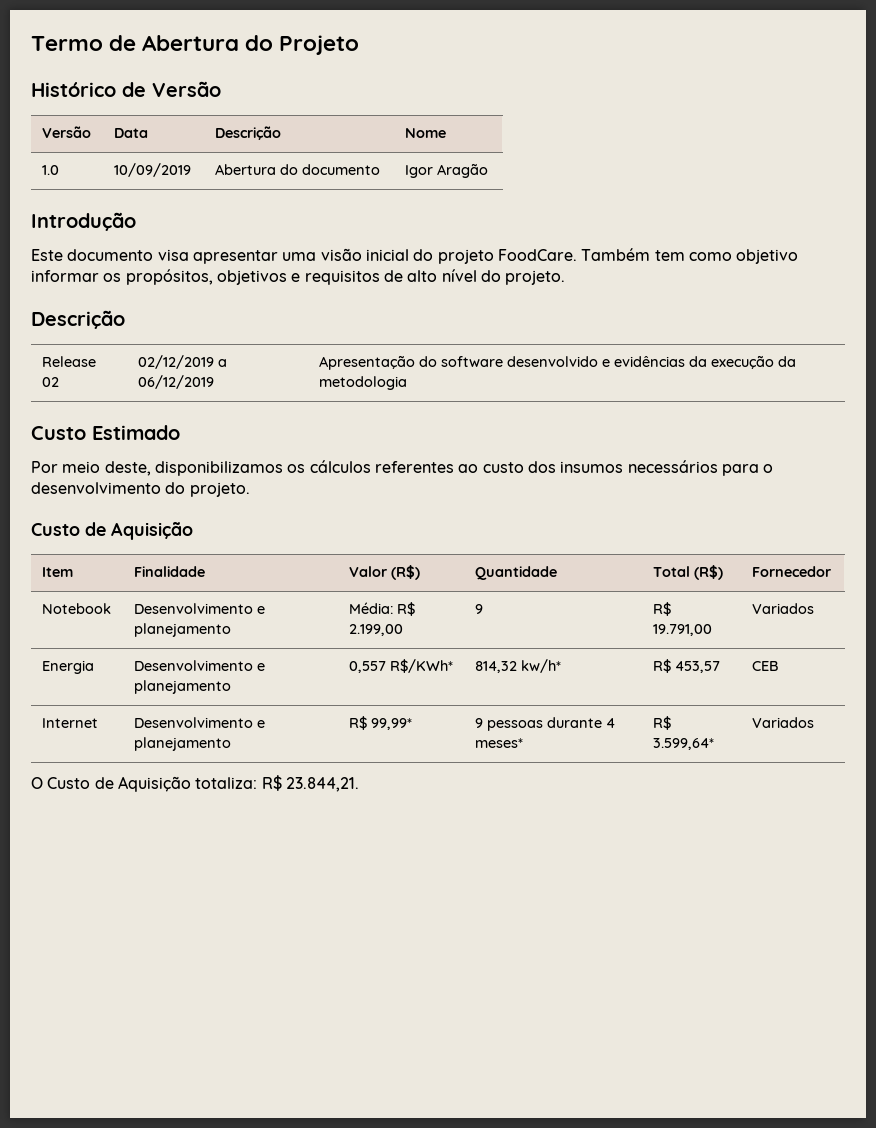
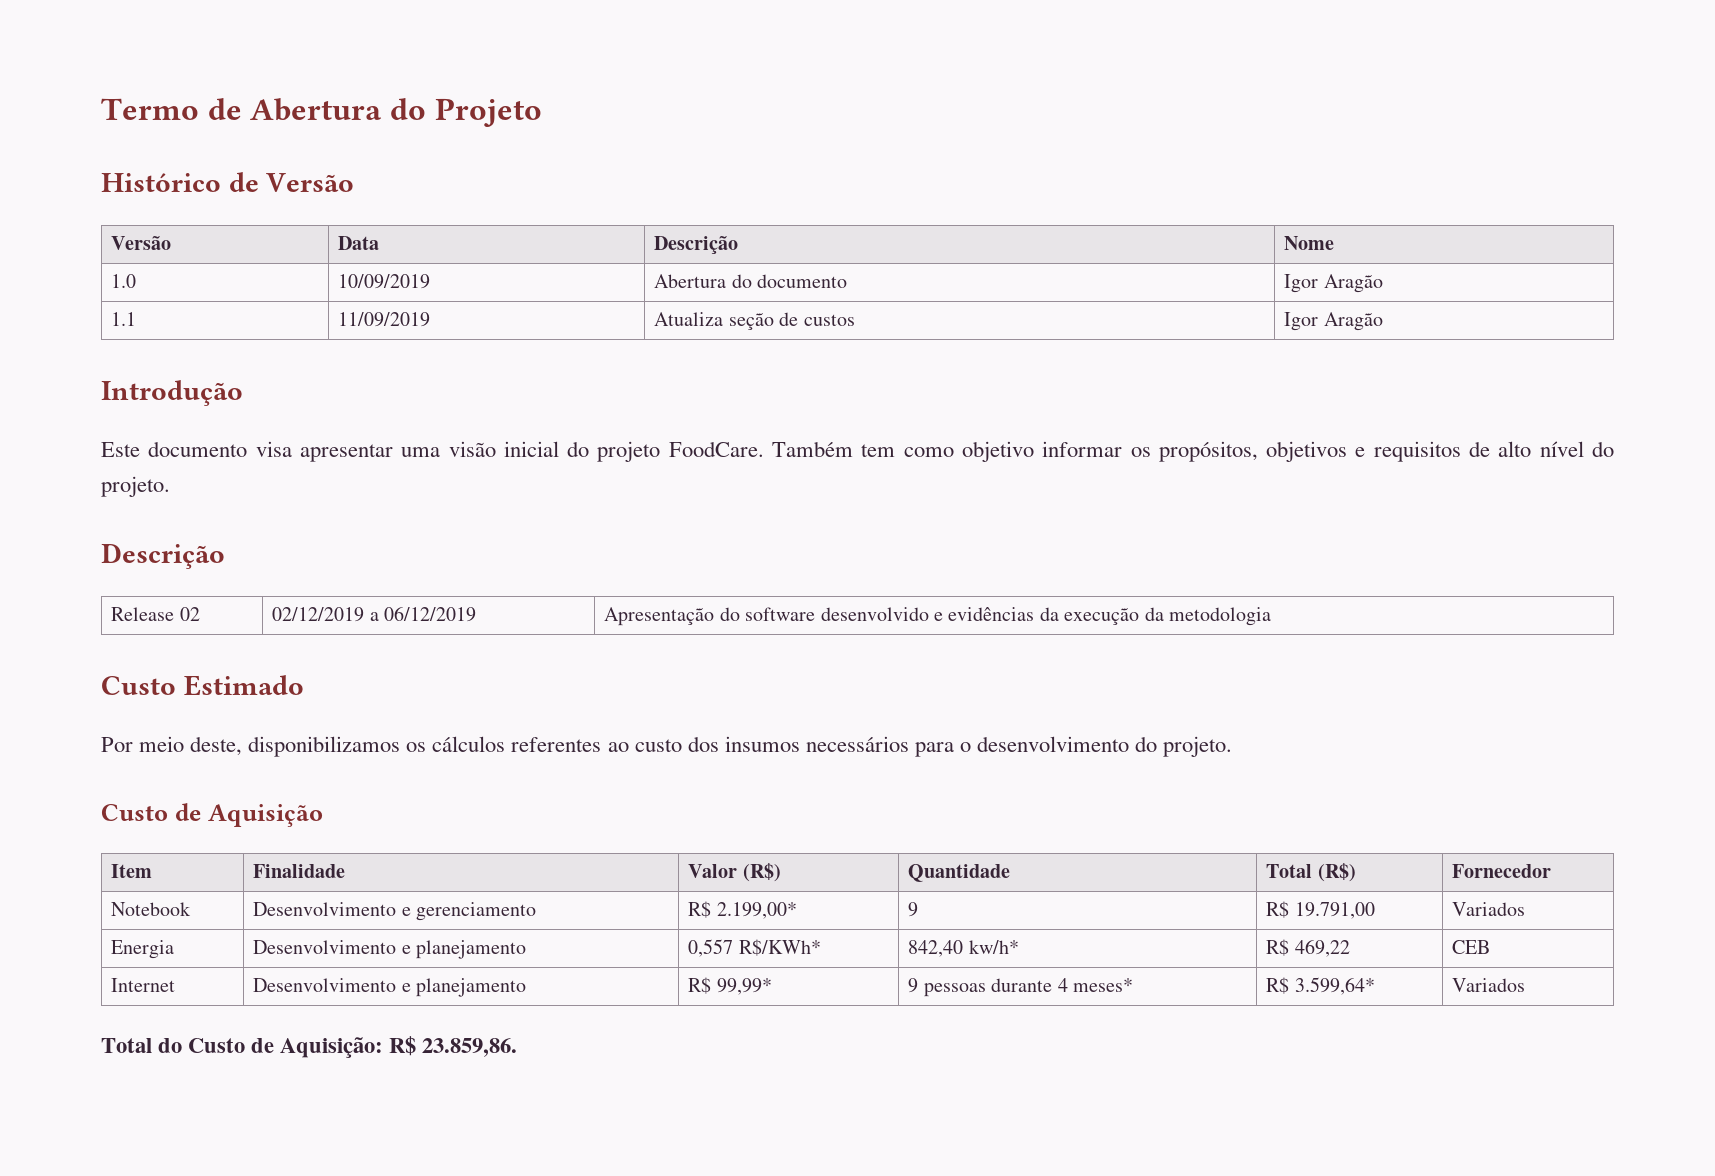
(489, 170) none -> [111,312,137,326] [338,312,431,327] [654,312,855,330] [1284,312,1383,331] // 1.1 | 11/09/2019 | Atualiza seção de custos | Igor Aragão
[134,623,232,637] [349,602,416,616] [349,624,404,636] planejamento | Média: R$ 2.199,00 -> [416,902,537,921] [688,901,797,919] gerenciamento | R$ 2.199,00*
[475,661,518,673] 814,32 -> [908,940,964,957] 842,40
[675,661,721,673] 453,57 -> [1294,939,1350,957] 469,22
[31,775,359,792] O Custo de Aquisição totaliza: R$ 23.844,21. -> [101,1036,518,1058] Total do Custo de Aquisição: R$ 23.859,86.

